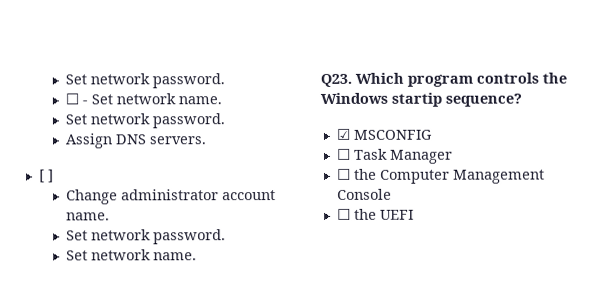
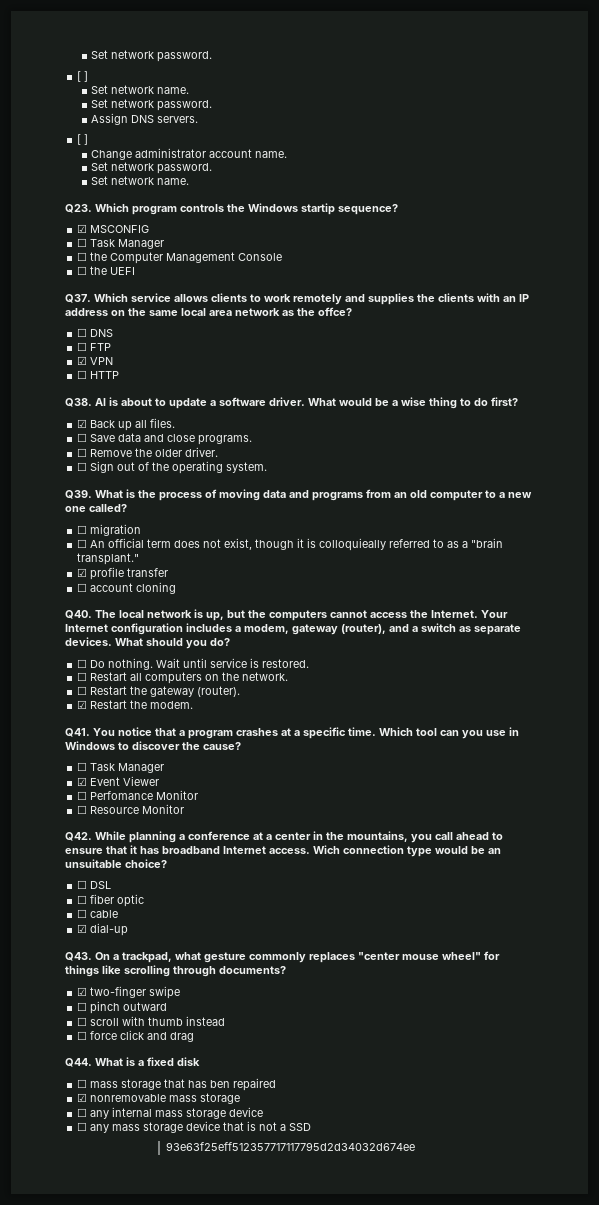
[64,73,225,89] [64,93,88,105] Set network password. // ☐ - -> [91,50,213,62] [77,71,89,82] Set network password. // [ ] //
(414, 214) none -> [65,293,529,305] [65,307,352,316] [77,328,114,337] [77,342,112,351] [77,356,114,365] [77,370,120,379] [65,397,518,409] [77,418,176,431] [77,433,253,445] [77,447,219,457] [77,461,268,474] [65,489,532,501] [65,504,127,512] [77,524,142,536] [77,538,504,551] [77,553,140,565] [77,567,169,580] [77,582,177,594] [65,609,508,621] [65,623,521,635] [65,637,230,649] [77,658,310,670] [77,672,289,684] [77,686,241,697] [77,700,194,709] [65,727,519,739] [65,741,241,750] [77,762,165,773] [77,776,160,786] [77,790,199,800] [77,804,185,814] [65,831,503,843] [65,845,501,857] [65,859,167,868] [77,880,112,889] [77,894,145,907] [77,909,119,918] [77,923,129,936] [65,951,500,963] [65,965,286,977] [77,986,181,999] [77,1001,168,1014] [77,1016,226,1026] [77,1030,195,1042] [65,1057,200,1067] [77,1078,277,1091] [77,1093,241,1104] [77,1107,264,1119] [77,1121,312,1133] [165,1142,415,1151] // Q37. Which service allows clients to work remotely and supplies the clients with an IP address on the same local area network as the offce? // ☐ DNS // ☐ FTP // ☑ VPN // ☐ HTTP // Q38. Al is about to update a software driver. What would be a wise thing to do first? // ☑ Back up all files. // ☐ Save data and close programs. // ☐ Remove the older driver. // ☐ Sign out of the operating system. // Q39. What is the process of moving data and programs from an old computer to a new one called? // ☐ migration // ☐ An official term does not exist, though it is colloquieally referred to as a "brain transplant." // ☑ profile transfer // ☐ account cloning // Q40. The local network is up, but the computers cannot access the Internet. Your Internet configuration includes a modem, gateway (router), and a switch as separate devices. What should you do? // ☐ Do nothing. Wait until service is restored. // ☐ Restart all computers on the network. // ☐ Restart the gateway (router). // ☑ Restart the modem. // Q41. You notice that a program crashes at a specific time. Which tool can you use in Windows to discover the cause? // ☐ Task Manager // ☑ Event Viewer // ☐ Perfomance Monitor // ☐ Resource Monitor // Q42. While planning a conference at a center in the mountains, you call ahead to ensure that it has broadband Internet access. Wich connection type would be an unsuitable choice? // ☐ DSL // ☐ fiber optic // ☐ cable // ☑ dial-up // Q43. On a trackpad, what gesture commonly replaces "center mouse wheel" for things like scrolling through documents? // ☑ two-finger swipe // ☐ pinch outward // ☐ scroll with thumb instead // ☐ force click and drag // Q44. What is a fixed disk // ☐ mass storage that has ben repaired // ☑ nonremovable mass storage // ☐ any internal mass storage device // ☐ any mass storage device that is not a SSD // 93e63f25eff512357717117795d2d34032d674ee

